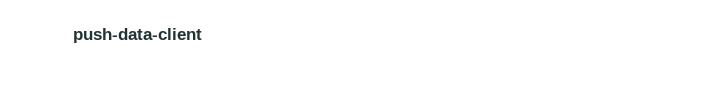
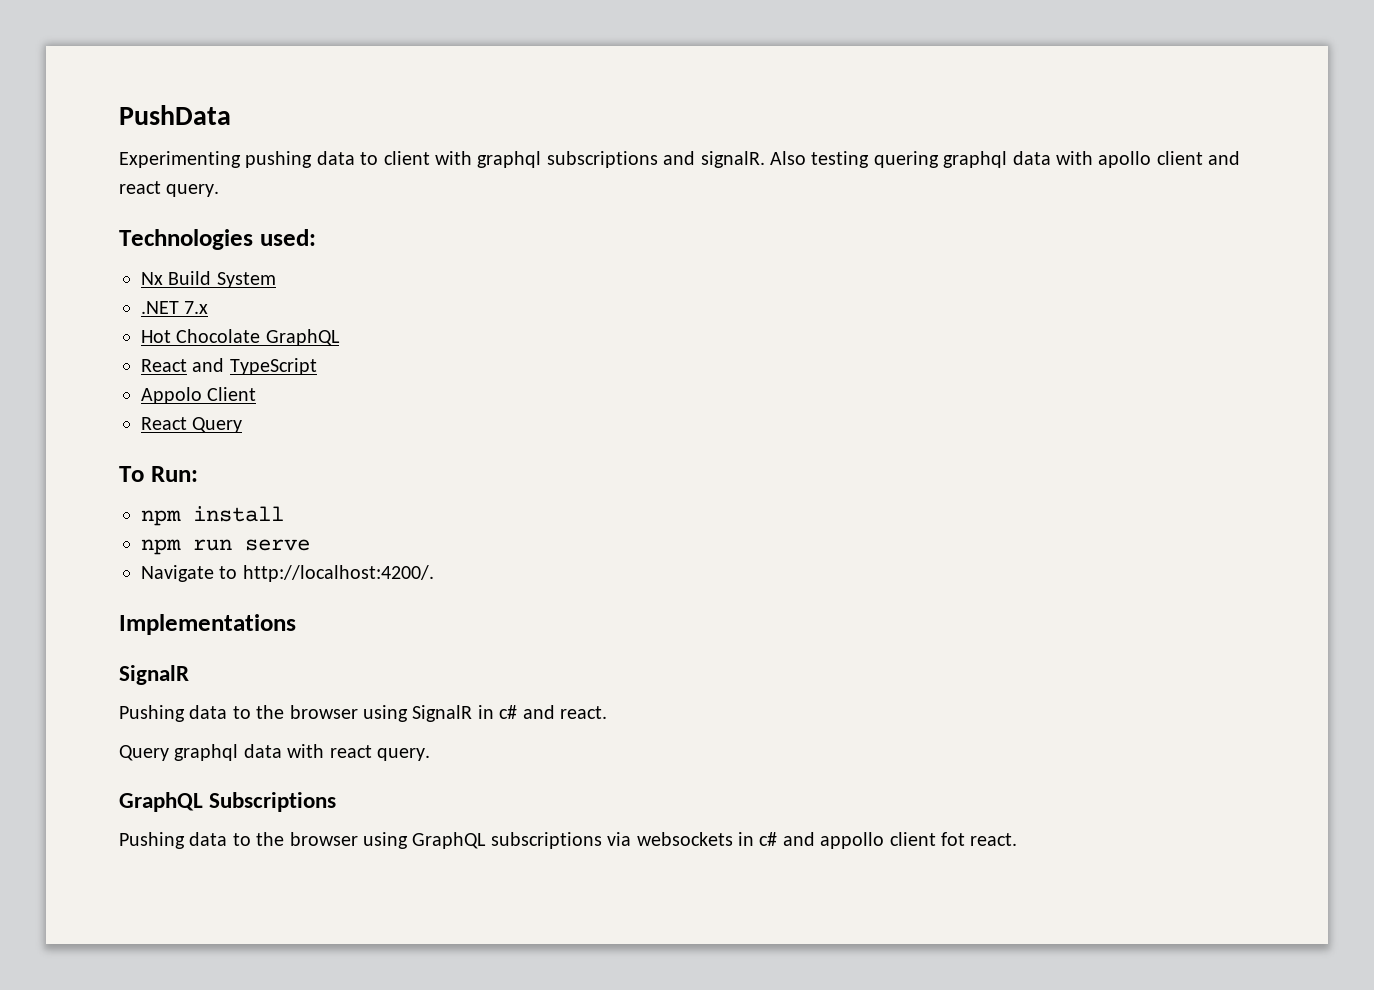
[73,28,202,43] push-data-client -> [119,105,231,125] [119,151,1241,168] [119,181,220,197] [119,229,316,250] [141,271,276,288] [141,301,209,314] [141,329,340,346] [141,358,317,375] [141,387,257,404] [141,417,243,433] [119,466,198,482] [141,506,284,526] [141,539,310,555] [141,565,434,582] [119,614,296,635] [119,665,189,685] [119,705,607,722] [119,744,430,761] [119,792,337,812] [119,832,1018,849] PushData // Experimenting pushing data to client with graphql subscriptions and signalR. Also testing quering graphql data with apollo client and react query. // Technologies used: // Nx Build System // .NET 7.x // Hot Chocolate GraphQL // React and TypeScript // Appolo Client // React Query // To Run: // npm install // npm run serve // Navigate to http://localhost:4200/. // Implementations // SignalR // Pushing data to the browser using SignalR in c# and react. // Query graphql data with react query. // GraphQL Subscriptions // Pushing data to the browser using GraphQL subscriptions via websockets in c# and appollo client fot react.

